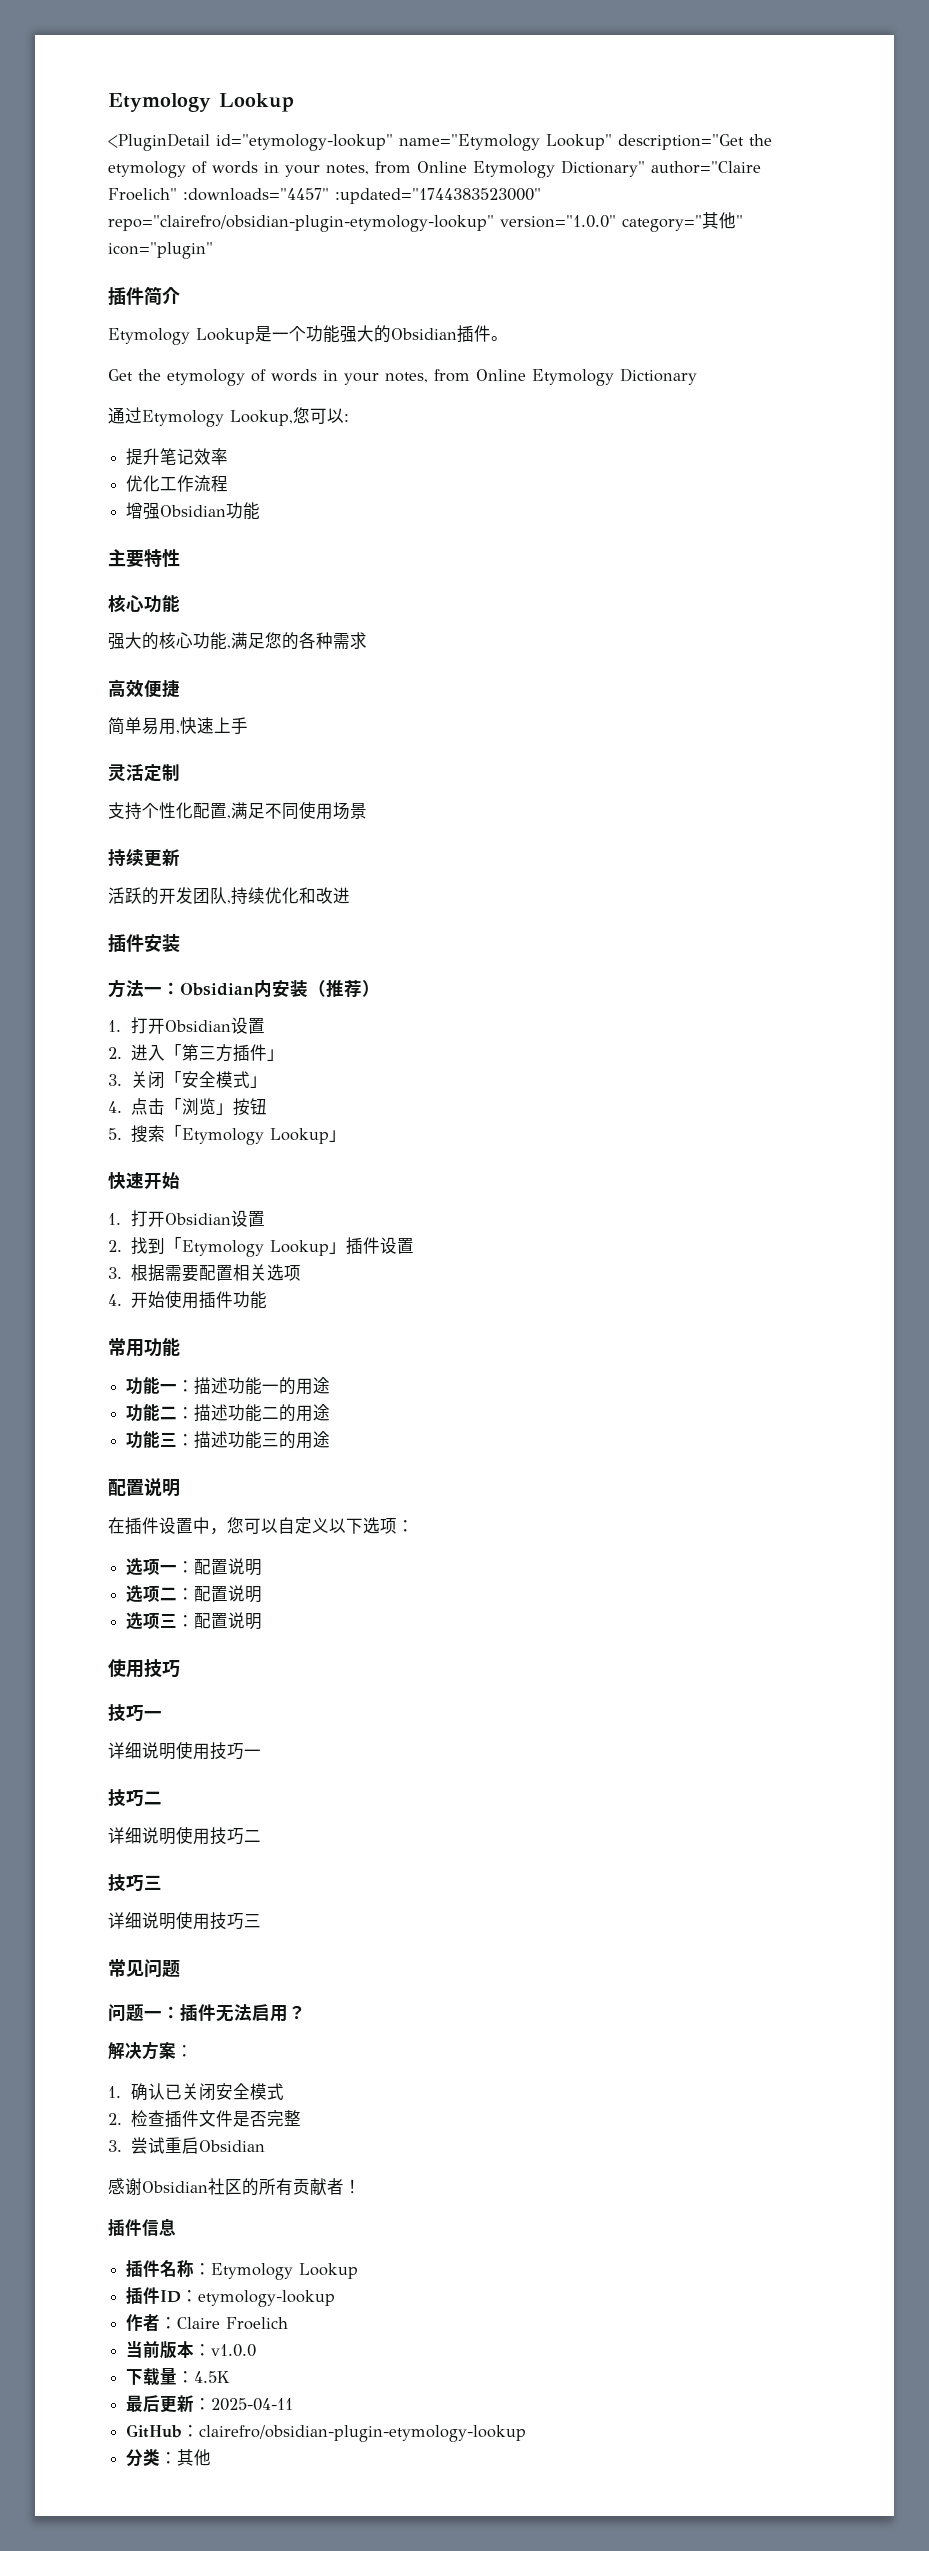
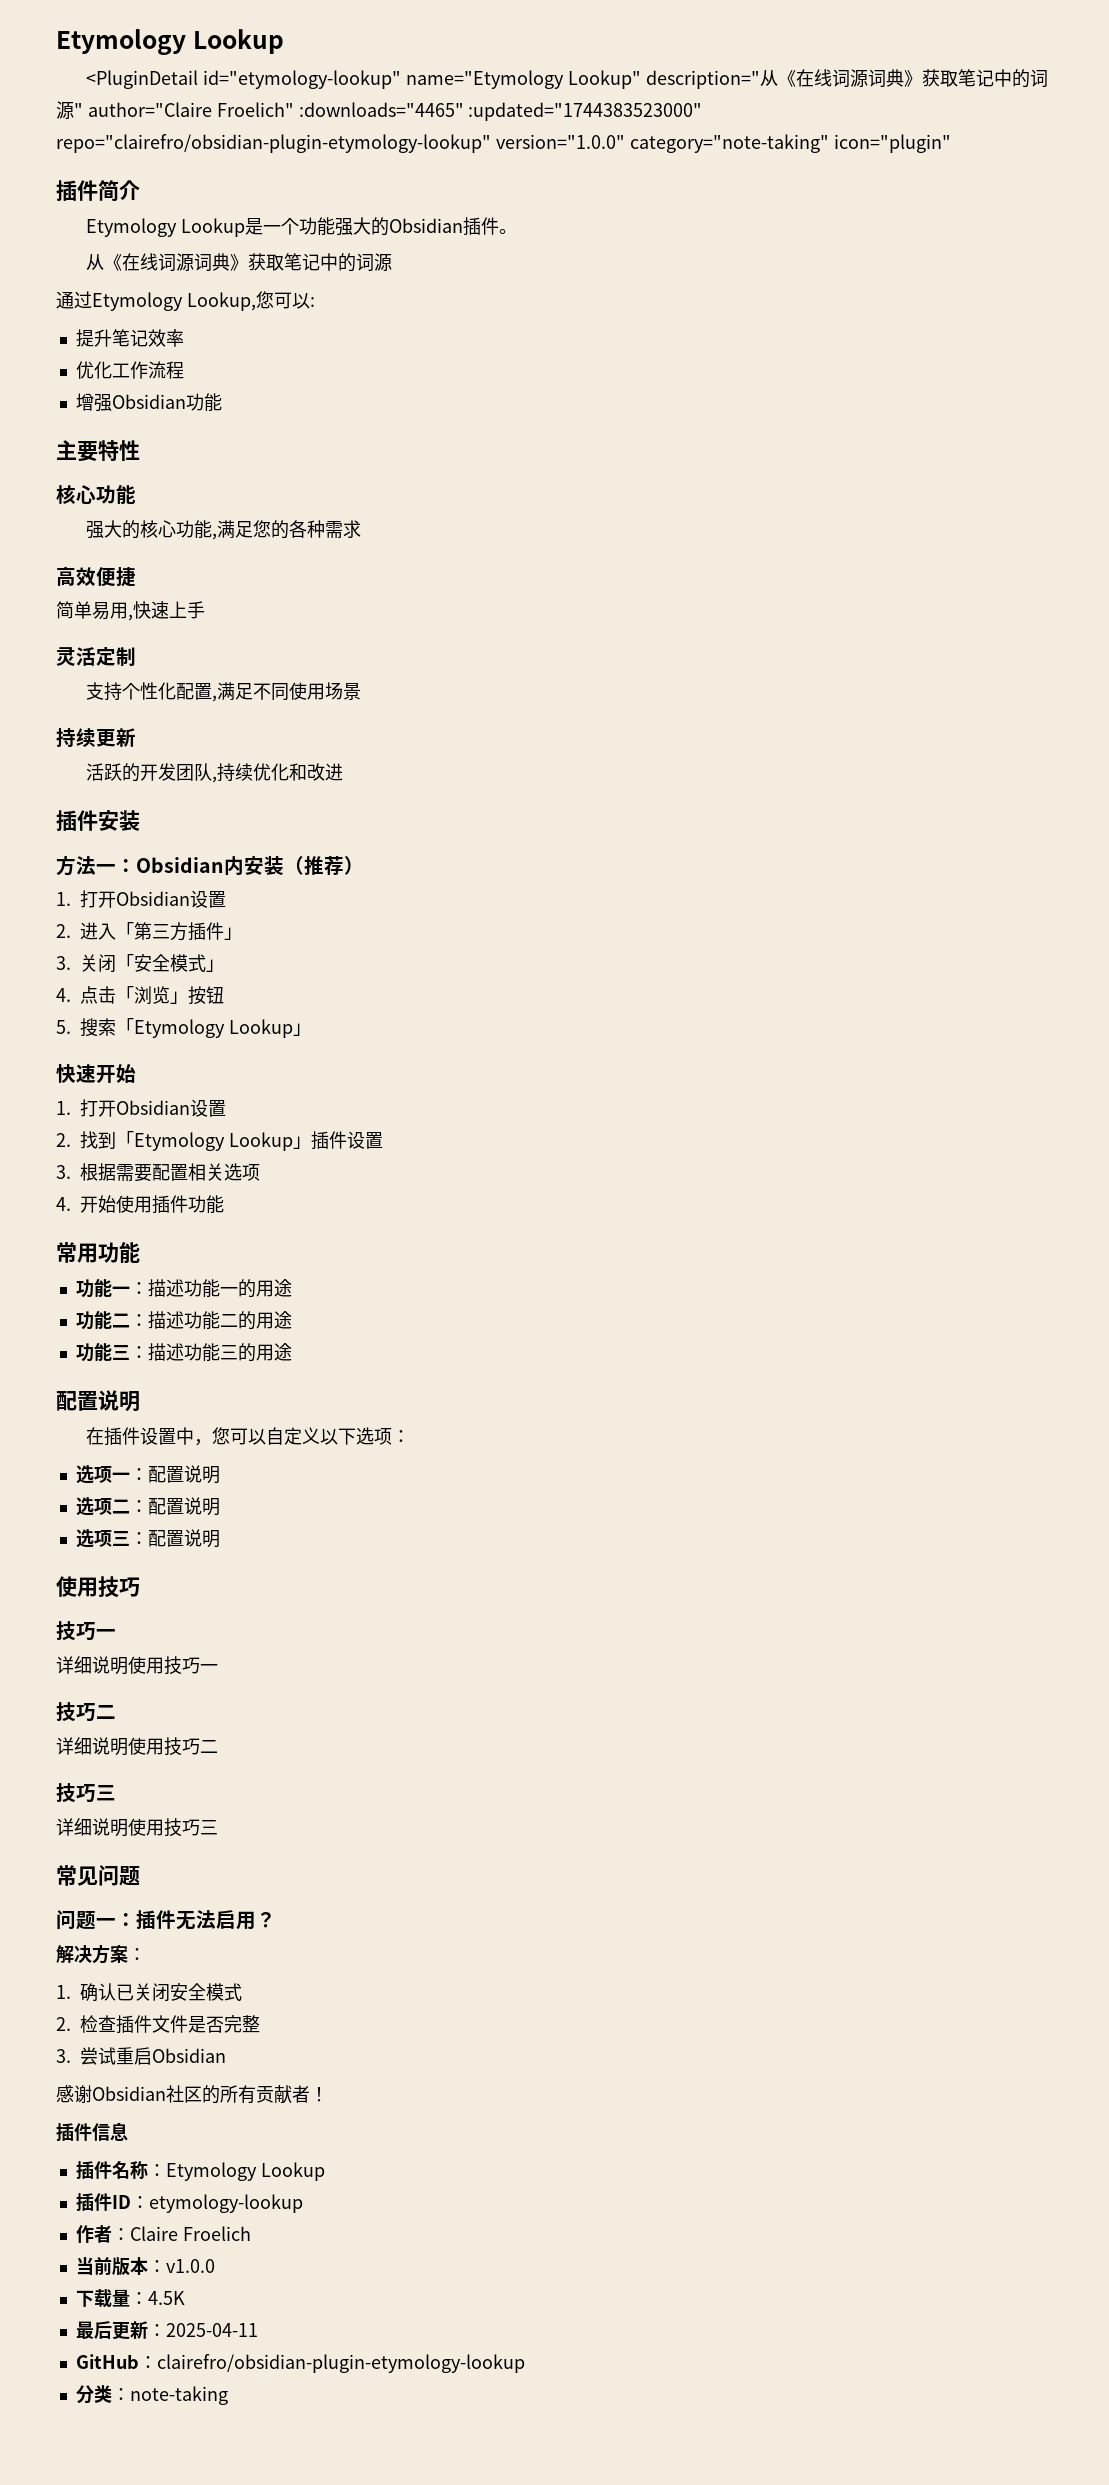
[618,134,772,150] [108,160,645,178] description="Get the etymology of words in your notes, from Online Etymology Dictionary" -> [645,69,1048,89] [56,101,83,120] description="从《在线词源词典》获取笔记中的词源"
[183,188,329,201] :downloads="4457" -> [298,102,464,117] :downloads="4465"
[622,212,743,232] category="其他" -> [629,134,829,153] category="note-taking"
[108,368,697,386] Get the etymology of words in your notes, from Online Etymology Dictionary -> [86,253,393,272] 从《在线词源词典》获取笔记中的词源
[177,2449,212,2466] 其他 -> [129,2386,228,2405] note-taking

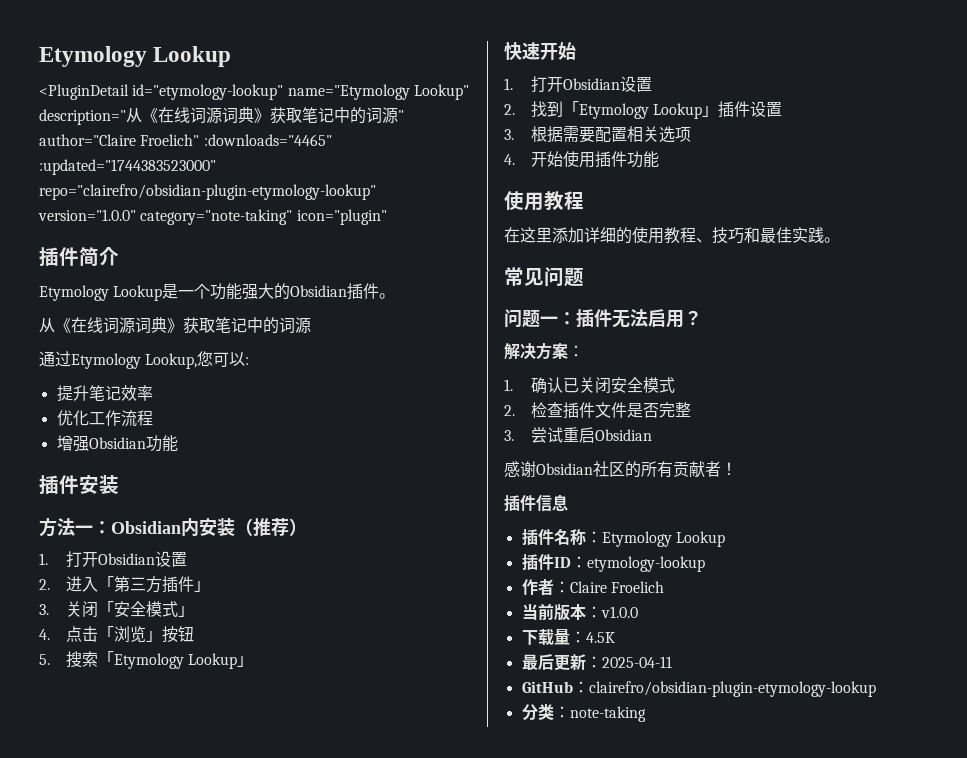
[56,440,140,462] [56,485,136,504] [86,520,362,540] [56,566,136,587] [56,601,205,621] [56,647,136,666] [86,682,362,702] [56,728,136,748] [86,763,344,783] // 主要特性 // 核心功能 // 强大的核心功能,满足您的各种需求 // 高效便捷 // 简单易用,快速上手 // 灵活定制 // 支持个性化配置,满足不同使用场景 // 持续更新 // 活跃的开发团队,持续优化和改进 -> (178, 443) none
[56,1242,140,1263] [75,1279,292,1298] [75,1311,292,1330] [75,1343,292,1362] [56,1390,140,1412] [86,1427,411,1446] [75,1465,220,1484] [75,1497,220,1516] [75,1529,220,1548] [56,1576,140,1598] [56,1621,116,1641] [56,1656,218,1675] [56,1702,116,1722] [56,1737,218,1756] [56,1783,116,1803] [56,1818,218,1837] 常用功能 // 功能一：描述功能一的用途 // 功能二：描述功能二的用途 // 功能三：描述功能三的用途 // 配置说明 // 在插件设置中，您可以自定义以下选项： // 选项一：配置说明 // 选项二：配置说明 // 选项三：配置说明 // 使用技巧 // 技巧一 // 详细说明使用技巧一 // 技巧二 // 详细说明使用技巧二 // 技巧三 // 详细说明使用技巧三 -> [504,191,584,211] [504,227,840,244] 使用教程 // 在这里添加详细的使用教程、技巧和最佳实践。

